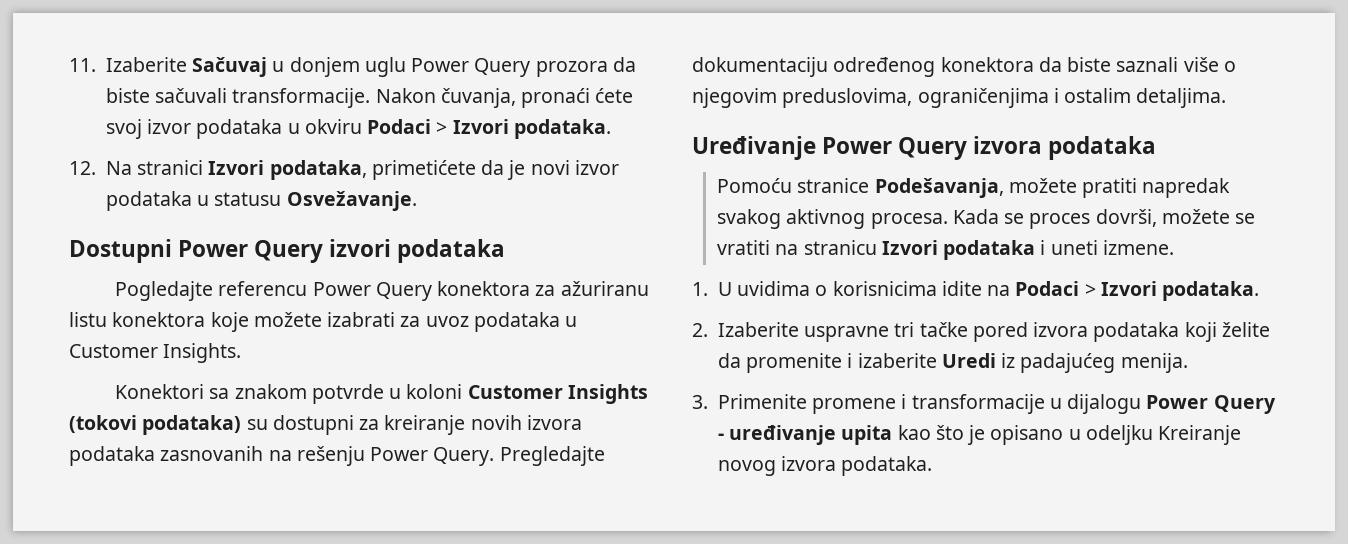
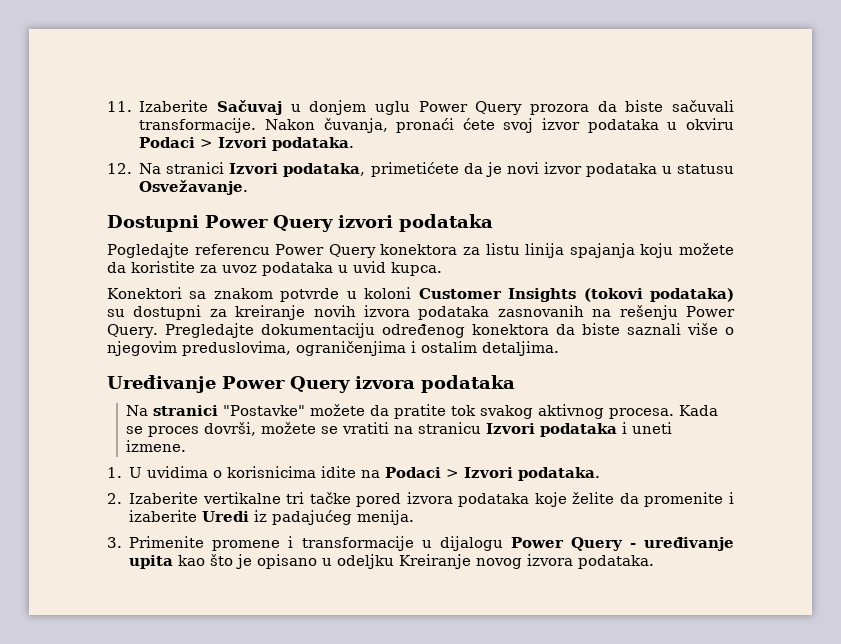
[560,281,649,296] [69,312,396,332] ažuriranu listu konektora koje možete izabrati -> [485,243,735,258] [107,261,195,273] listu linija spajanja koju možete da koristite
[69,343,242,363] Customer Insights. -> [353,261,442,276] uvid kupca.
[717,178,1231,198] Pomoću stranice Podešavanja, možete pratiti napredak -> [126,404,477,419] Na stranici "Postavke" možete da pratite tok
[804,326,890,342] uspravne -> [202,492,281,504] vertikalne
[1184,322,1217,342] koji -> [534,492,567,507] koje

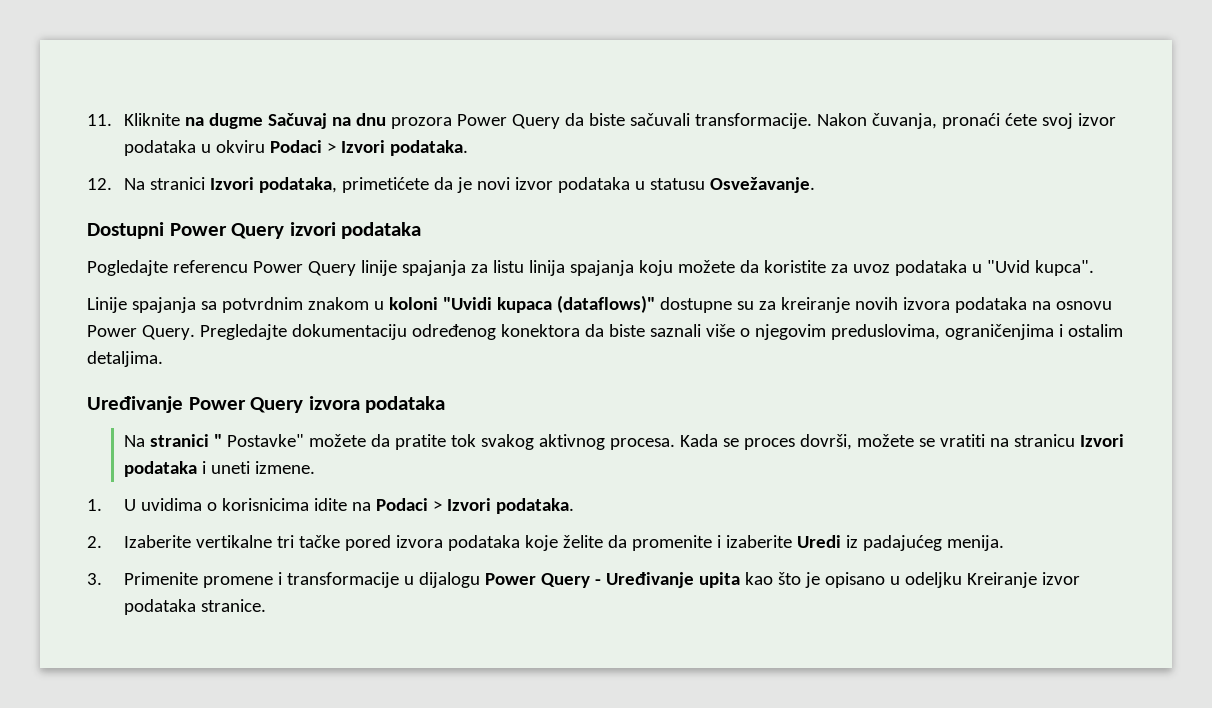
[139,100,589,115] Izaberite Sačuvaj u donjem uglu Power Query prozora -> [123,113,560,129] Kliknite na dugme Sačuvaj na dnu prozora Power Query
[380,244,458,255] konektora -> [360,260,466,276] linije spajanja
[353,261,442,276] [107,287,735,302] [107,305,202,320] uvid kupca. // Konektori sa znakom potvrde u koloni Customer Insights (tokovi podataka) su dostupni -> [986,260,1094,276] [87,295,754,313] "Uvid kupca". // Linije spajanja sa potvrdnim znakom u koloni "Uvidi kupaca (dataflows)" dostupne su
[497,305,678,320] zasnovanih na rešenju -> [1031,301,1112,310] na osnovu
[223,405,306,416] "Postavke" -> [213,434,304,447] " Postavke"
[644,537,734,551] uređivanje -> [605,572,694,588] Uređivanje
[476,554,655,569] novog izvora podataka. -> [1041,572,1080,585] [123,599,266,615] izvor podataka stranice.

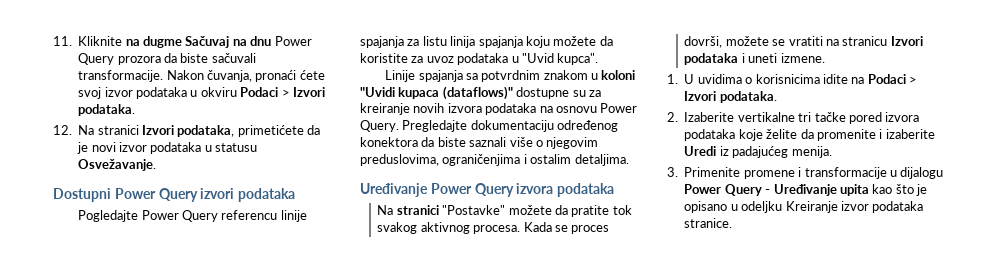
[390,114,560,129] prozora Power Query -> [274,36,312,46] [78,53,161,65] Power Query prozora
[172,260,356,276] referencu Power Query -> [141,210,278,222] Power Query referencu
[213,434,304,447] " Postavke" -> [442,205,506,215] "Postavke"

